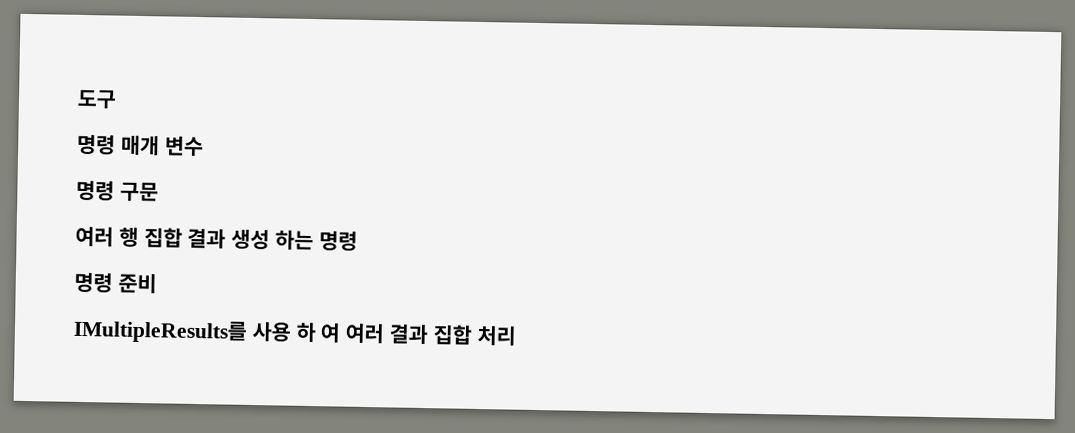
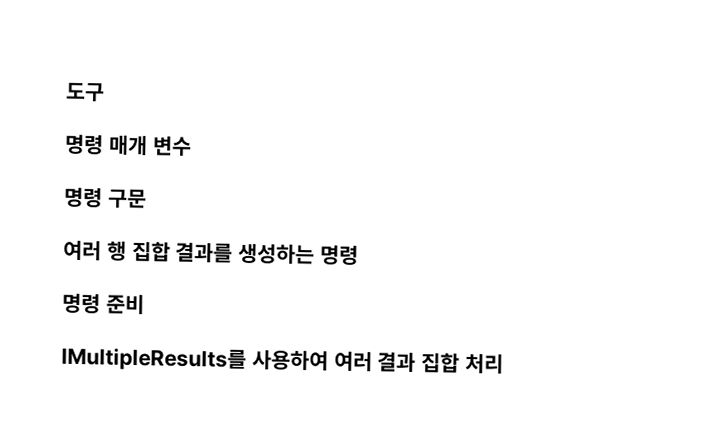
[187,227,315,251] 결과 생성 하는 -> [175,241,316,265] 결과를 생성하는
[251,320,342,343] 사용 하 여 -> [251,349,329,371] 사용하여

